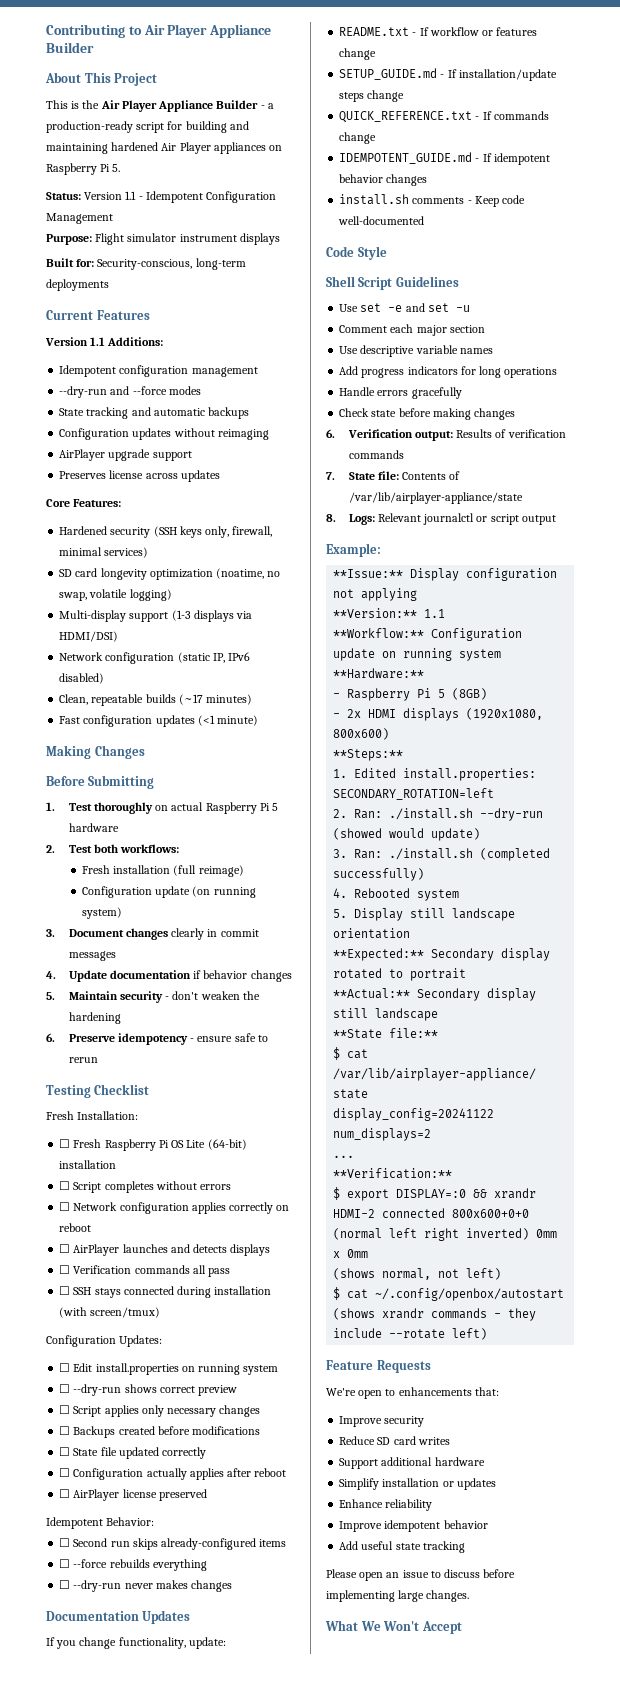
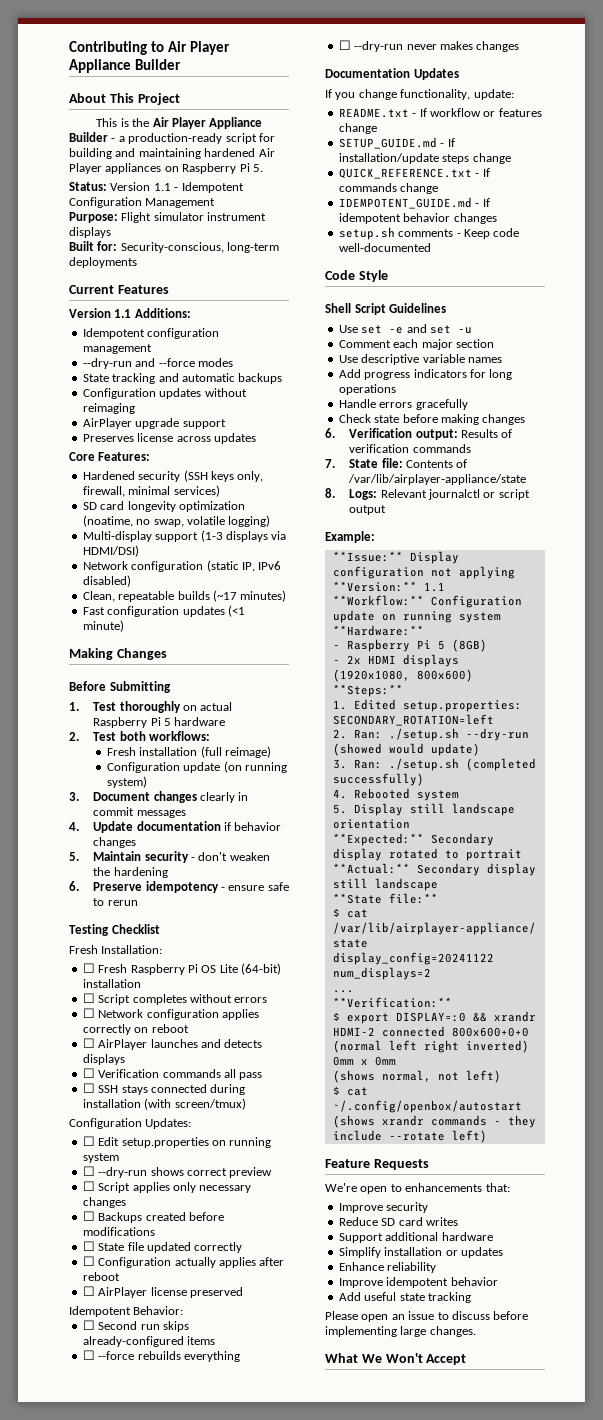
[95,1363,179,1375] install.properties -> [121,1137,209,1148] setup.properties
[339,194,410,205] install.sh -> [338,227,395,240] setup.sh
[403,768,537,781] install.properties: -> [402,700,522,712] setup.properties:
[389,808,474,820] ./install.sh -> [388,728,459,741] ./setup.sh
[389,848,474,860] ./install.sh -> [388,758,459,771] ./setup.sh

